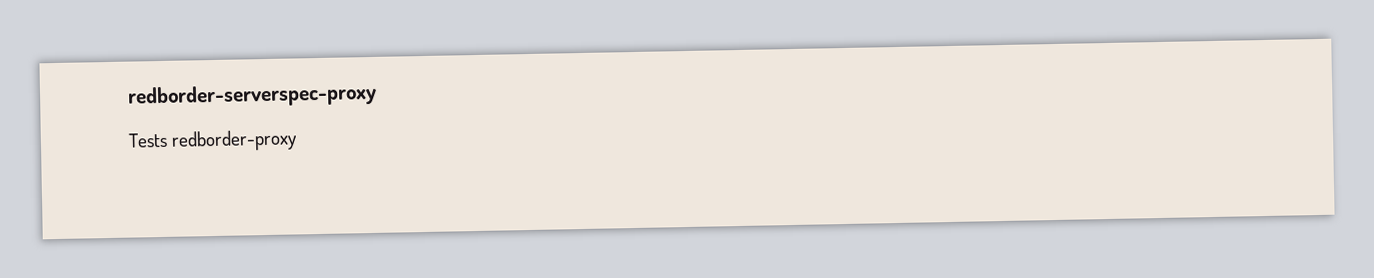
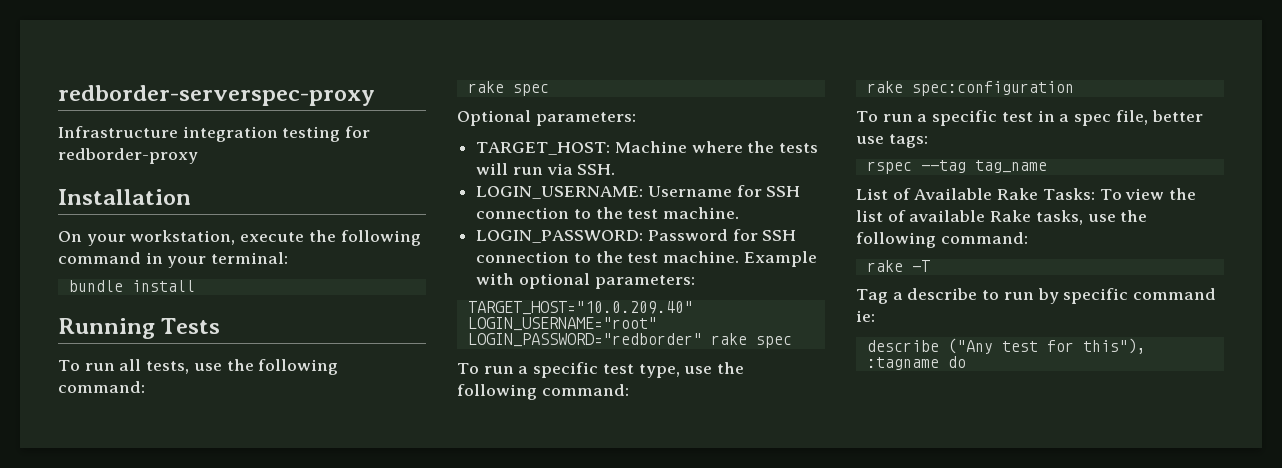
[128,129,299,152] Tests redborder-proxy -> [58,126,371,142] [58,148,198,164] [58,189,191,205] [58,230,421,246] [58,252,289,268] [68,280,195,292] [58,318,221,339] [58,359,339,375] [58,381,145,393] [467,81,549,96] [457,110,636,126] [476,141,819,155] [476,163,616,175] [476,185,801,199] [476,207,740,219] [476,229,797,243] [476,251,817,267] [476,273,695,289] [467,301,693,315] [467,317,657,331] [467,333,792,348] [457,362,745,378] [457,384,629,400] [866,81,1074,96] [856,110,1203,126] [856,134,928,148] [866,160,1047,174] [856,188,1197,200] [856,210,1148,225] [856,232,1028,248] [866,260,930,272] [856,288,1217,304] [856,310,875,322] [866,338,1146,354] [866,356,966,370] Infrastructure integration testing for redborder-proxy // Installation // On your workstation, execute the following command in your terminal: // bundle install // Running Tests // To run all tests, use the following command: // rake spec // Optional parameters: // TARGET_HOST: Machine where the tests will run via SSH. // LOGIN_USERNAME: Username for SSH connection to the test machine. // LOGIN_PASSWORD: Password for SSH connection to the test machine. Example with optional parameters: // TARGET_HOST="10.0.209.40" LOGIN_USERNAME="root" LOGIN_PASSWORD="redborder" rake spec // To run a specific test type, use the following command: // rake spec:configuration // To run a specific test in a spec file, better use tags: // rspec --tag tag_name // List of Available Rake Tasks: To view the list of available Rake tasks, use the following command: // rake -T // Tag a describe to run by specific command ie: // describe ("Any test for this"), :tagname do

